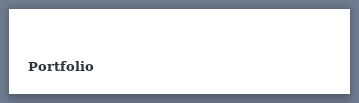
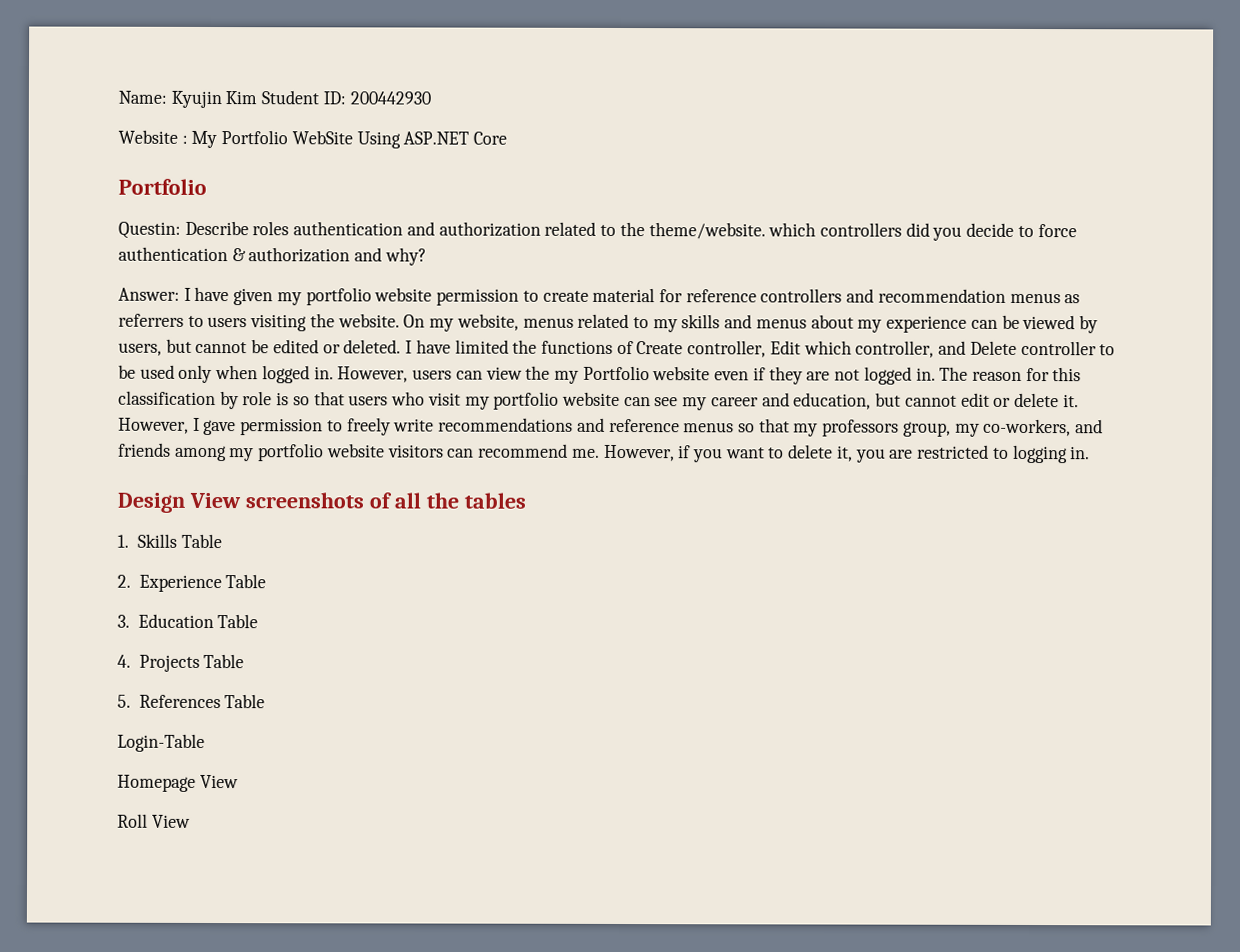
[28,61,94,71] Portfolio -> [118,90,431,109] [118,129,508,149] [118,178,207,195] [118,220,1077,241] [118,246,427,266] [118,286,1081,306] [118,313,1098,334] [118,338,1116,358] [118,364,1082,385] [118,390,1079,411] [118,417,1104,437] [118,442,1091,464] [117,492,526,513] [117,533,222,549] [117,574,267,593] [117,613,259,629] [117,653,245,672] [117,694,266,709] [117,733,205,752] [117,774,239,792] [117,813,191,828] Name: Kyujin Kim Student ID: 200442930 // Website : My Portfolio WebSite Using ASP.NET Core // Portfolio // Questin: Describe roles authentication and authorization related to the theme/website. which controllers did you decide to force authentication & authorization and why? // Answer: I have given my portfolio website permission to create material for reference controllers and recommendation menus as referrers to users visiting the website. On my website, menus related to my skills and menus about my experience can be viewed by users, but cannot be edited or deleted. I have limited the functions of Create controller, Edit which controller, and Delete controller to be used only when logged in. However, users can view the my Portfolio website even if they are not logged in. The reason for this classification by role is so that users who visit my portfolio website can see my career and education, but cannot edit or delete it. However, I gave permission to freely write recommendations and reference menus so that my professors group, my co-workers, and friends among my portfolio website visitors can recommend me. However, if you want to delete it, you are restricted to logging in. // Design View screenshots of all the tables // 1. Skills Table // 2. Experience Table // 3. Education Table // 4. Projects Table // 5. References Table // Login-Table // Homepage View // Roll View

